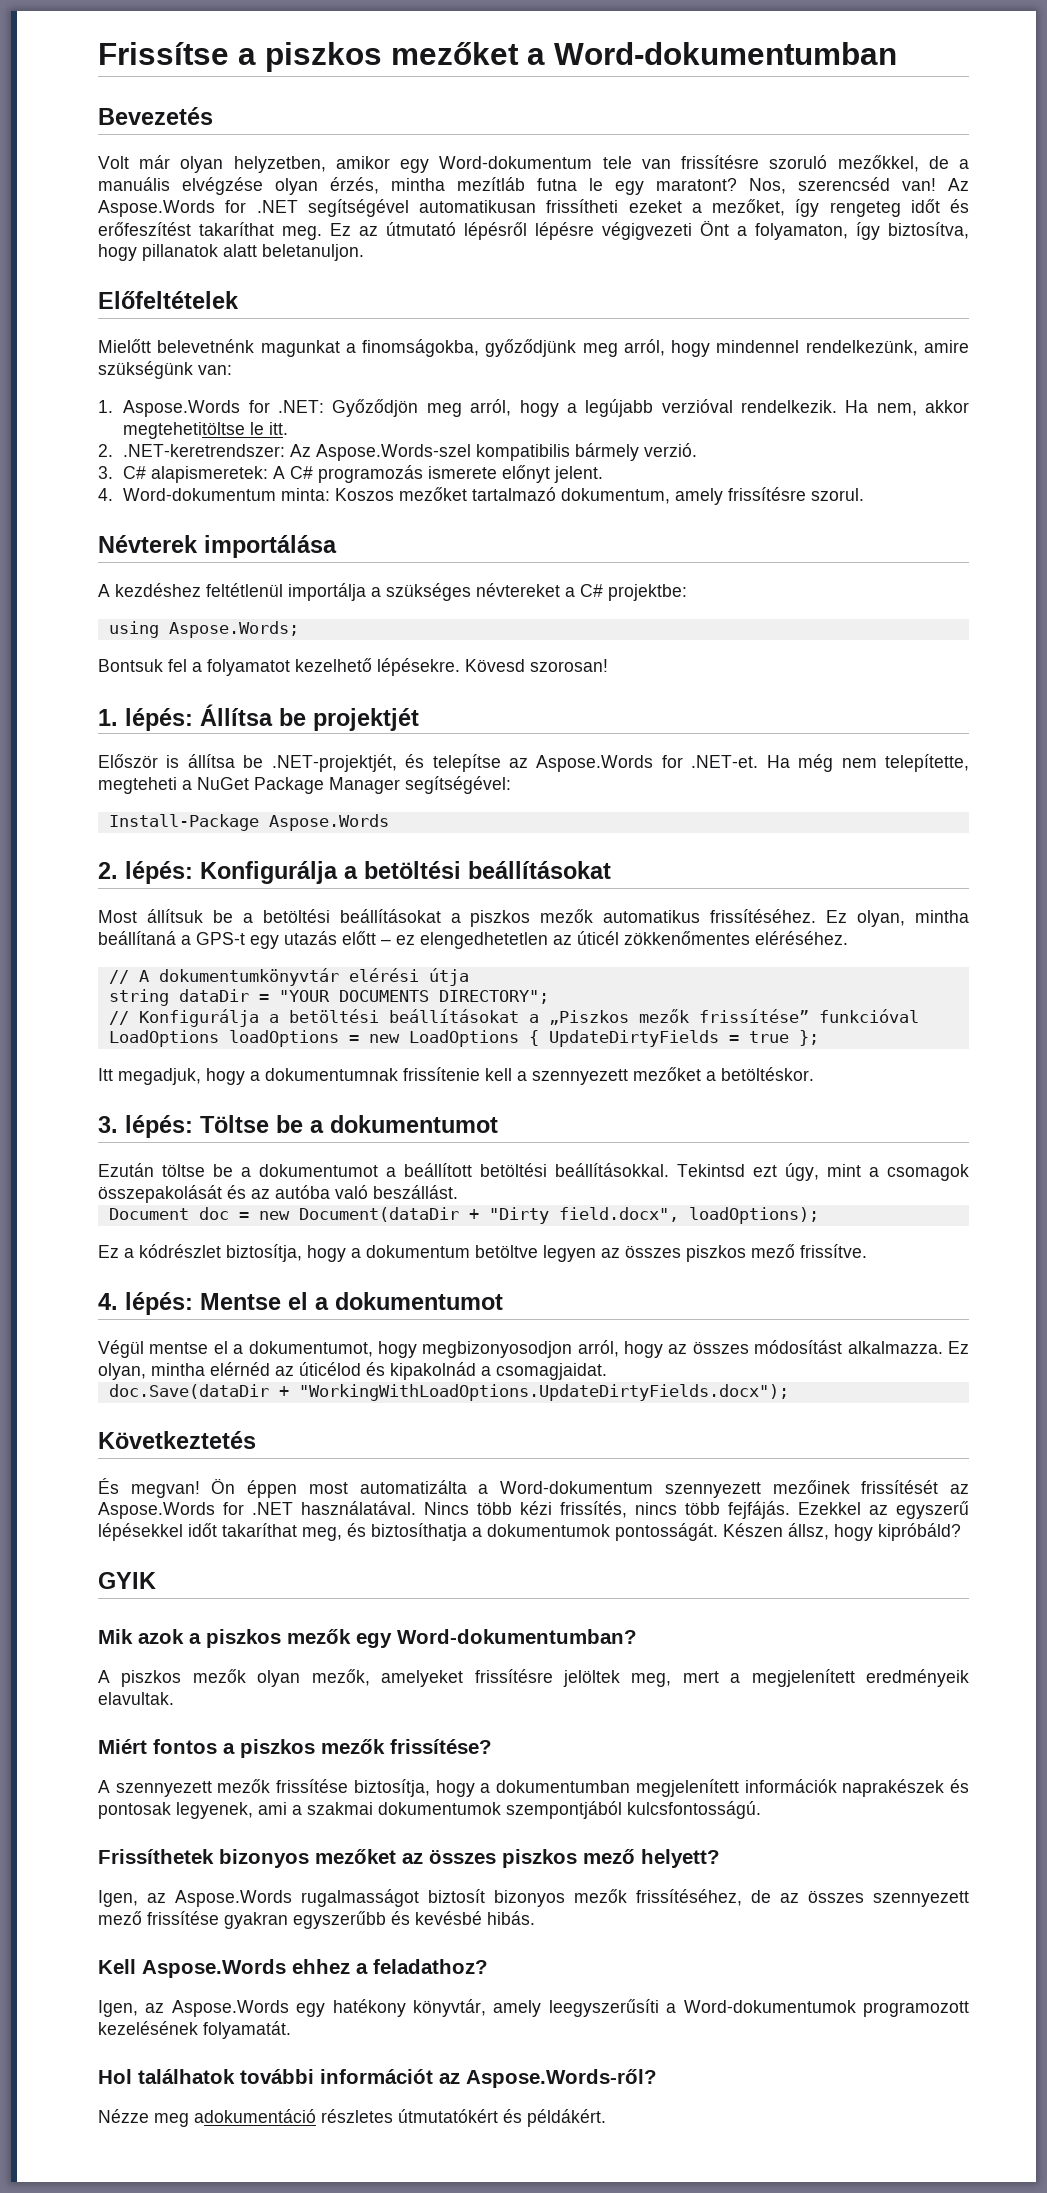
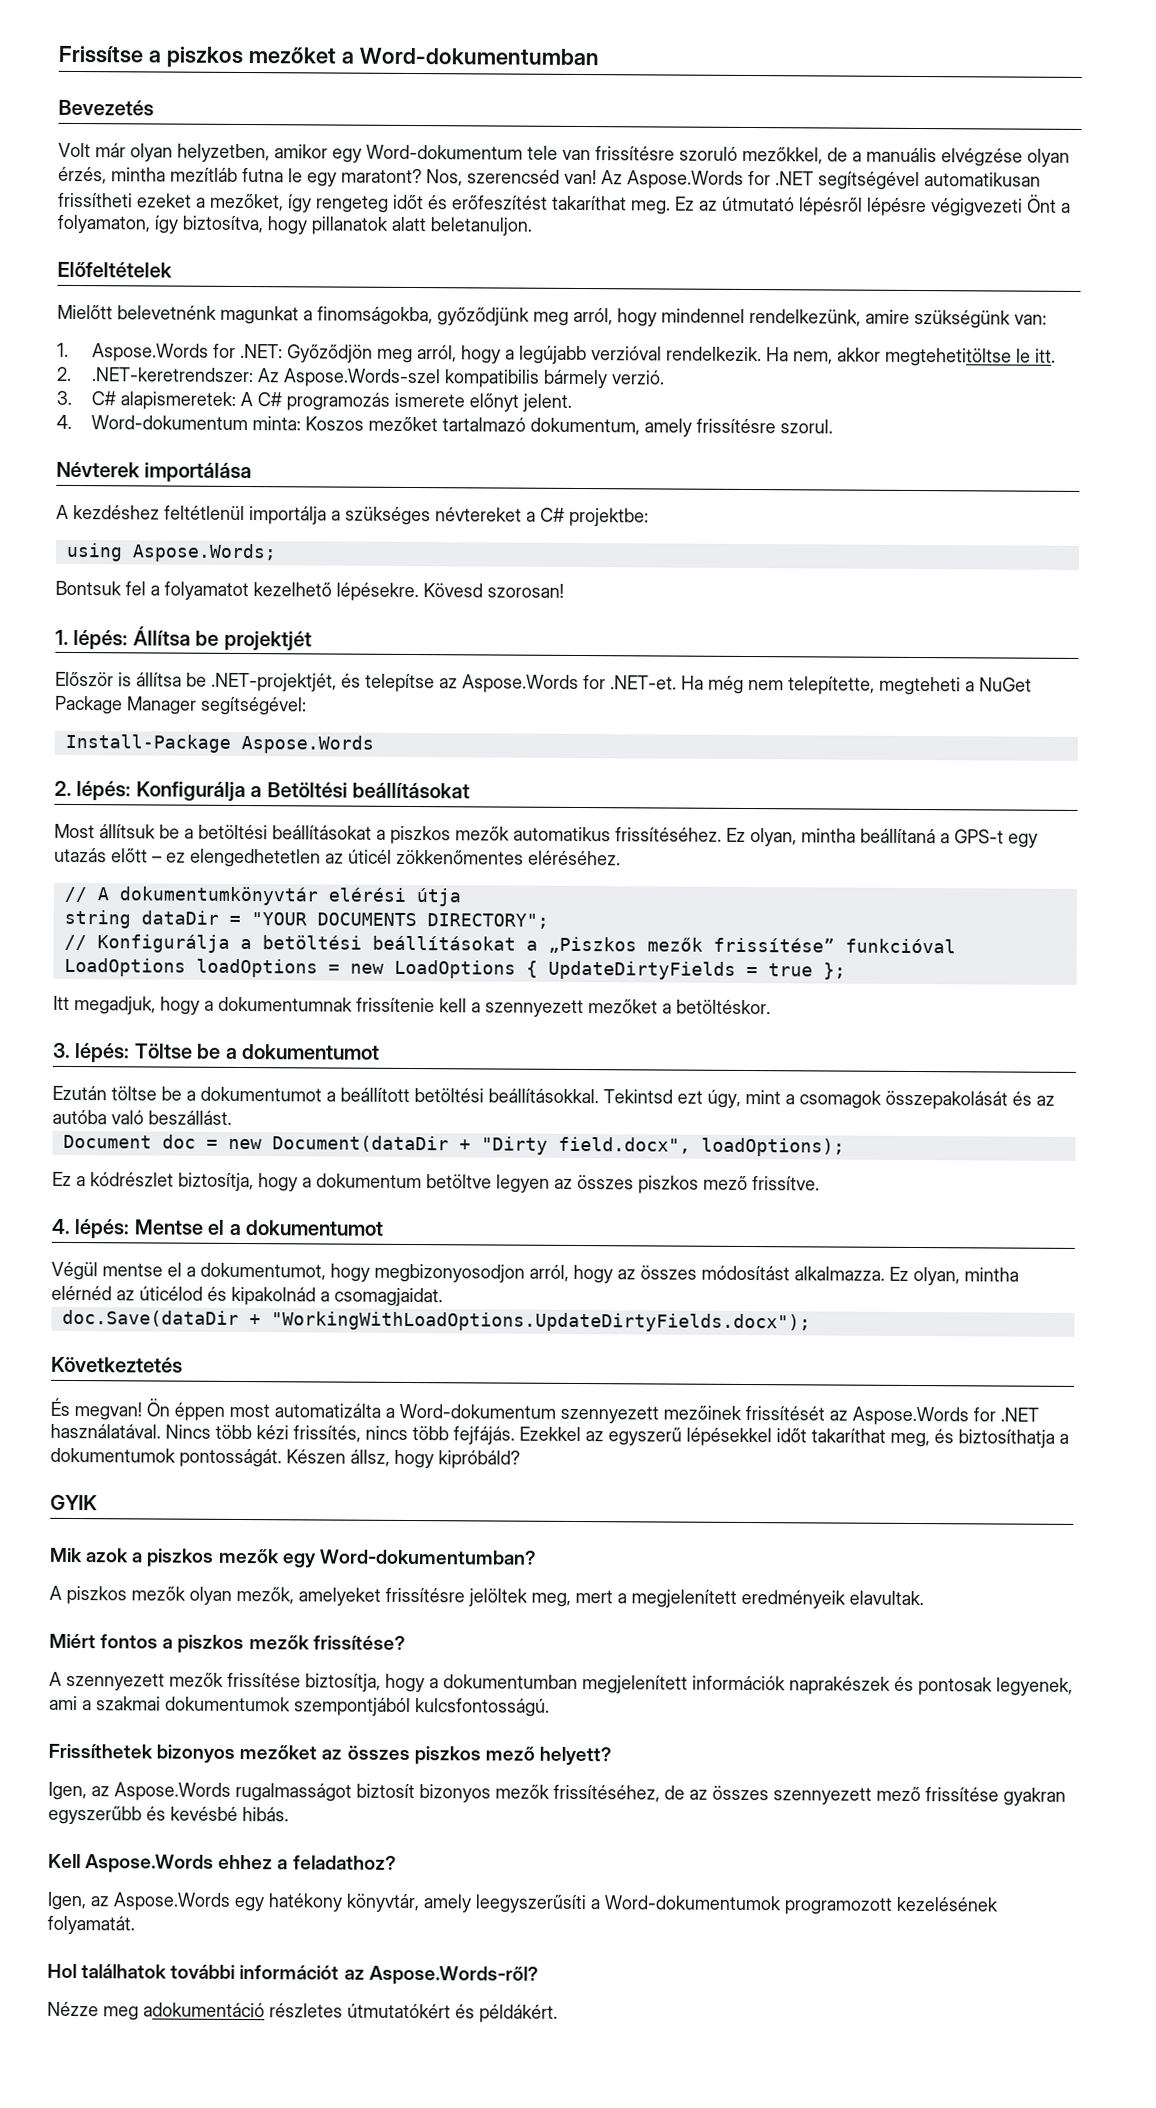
[364,861,461,879] betöltési -> [266,782,348,798] Betöltési

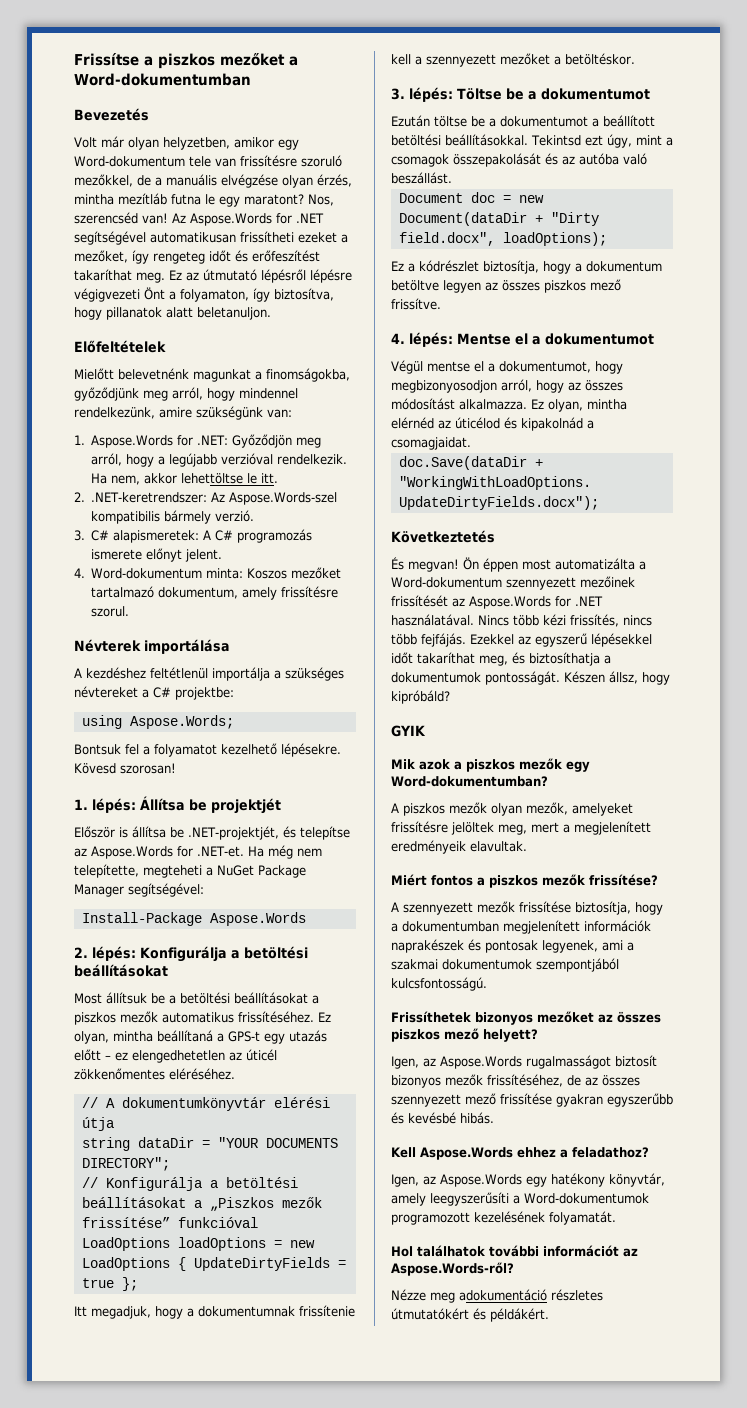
[885,347,1013,367] megtehetitöltse -> [181,473,244,484] lehettöltse
[266,782,348,798] Betöltési -> [244,946,308,959] betöltési

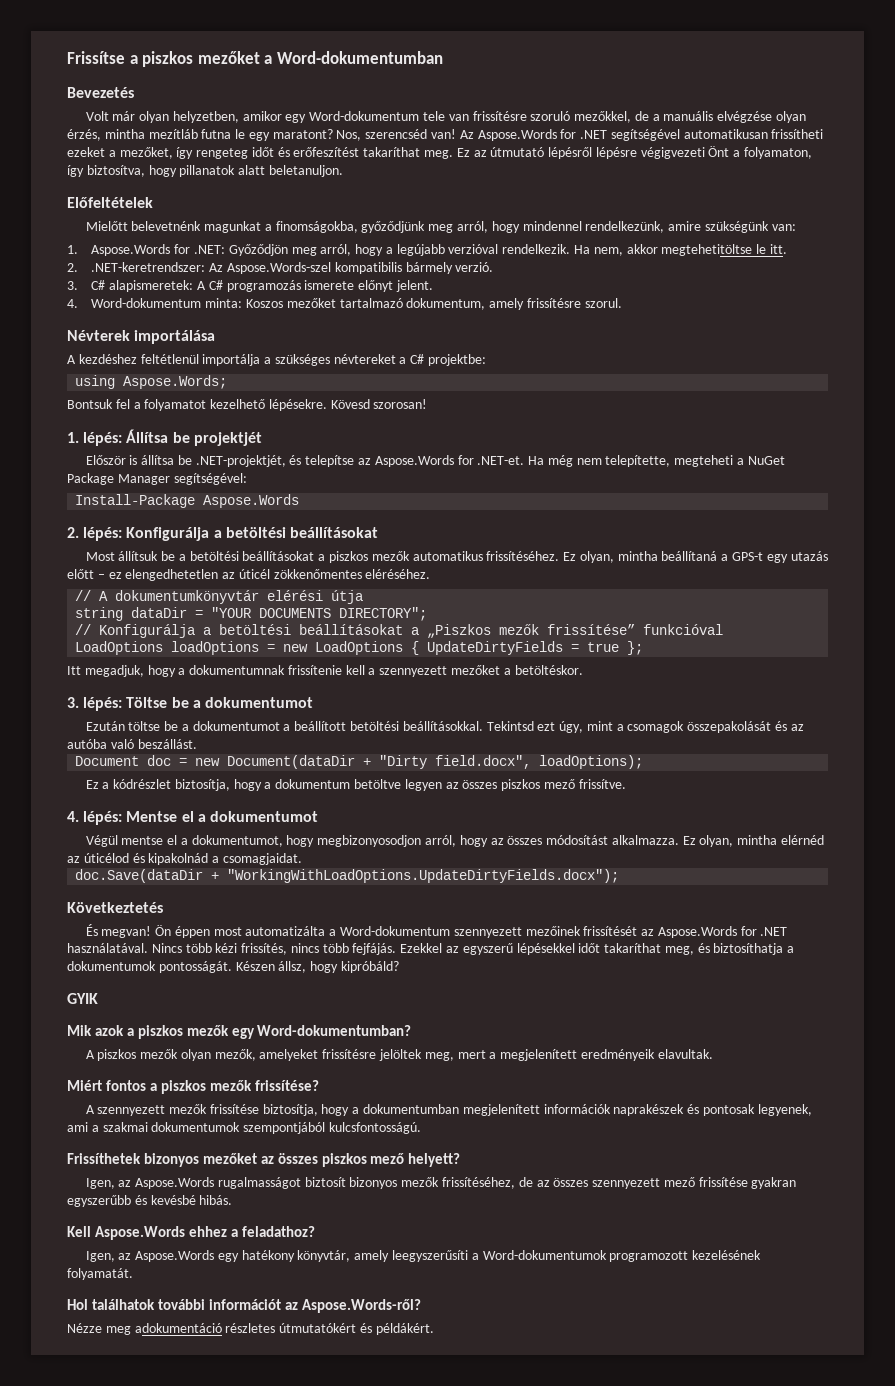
[181,473,244,484] lehettöltse -> [661,244,753,256] megtehetitöltse

